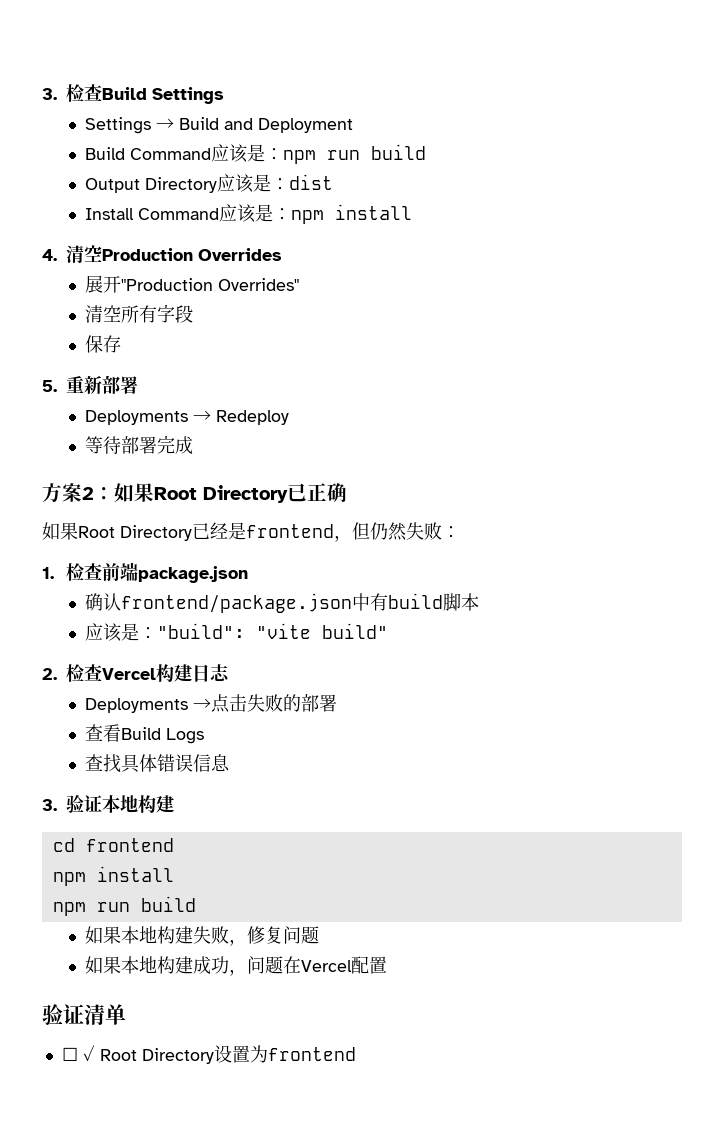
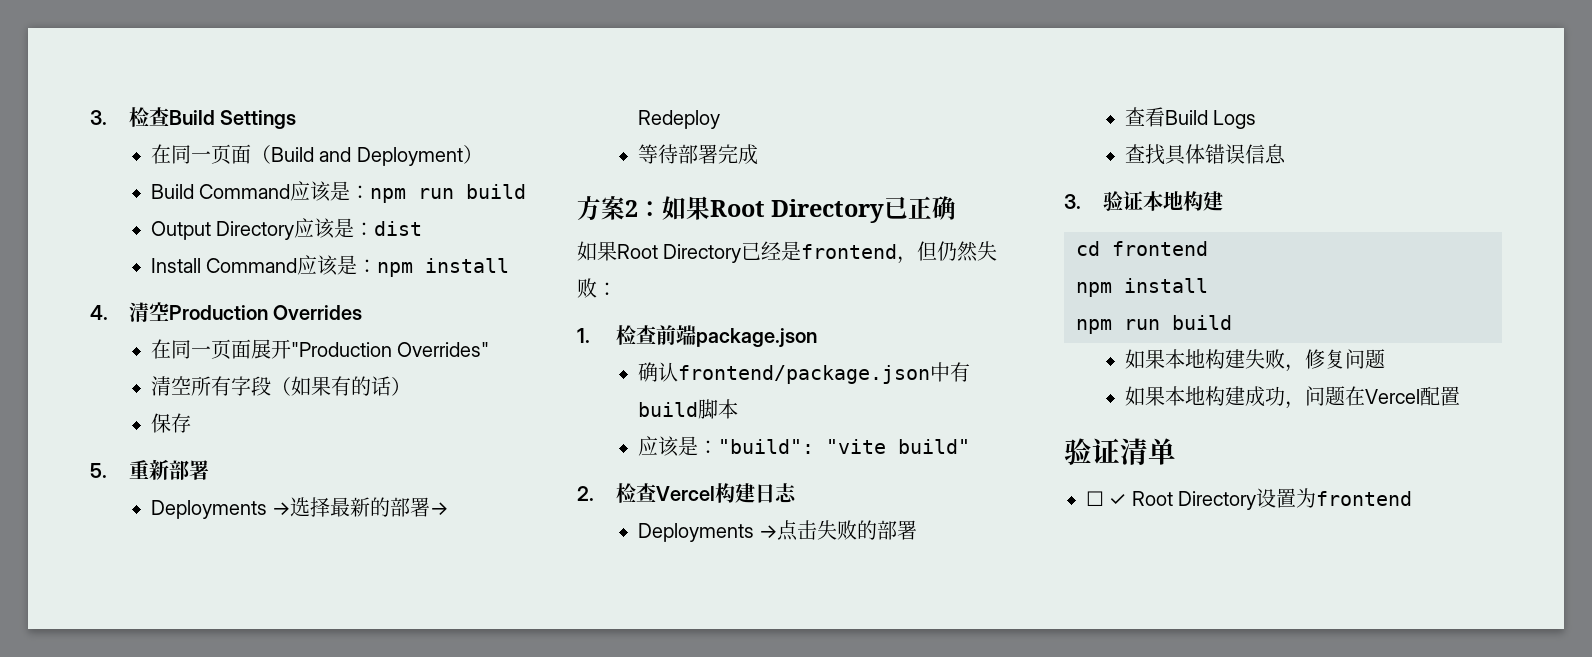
[85,117,175,134] Settings → -> [151,144,272,164] 在同一页面（
(354, 125) none -> [462,145,483,164] ）
(282, 254) none -> [151,339,252,359] 在同一页面
(194, 314) none -> [271,376,412,396] （如果有的话）
(212, 416) none -> [290,497,449,517] 选择最新的部署→

